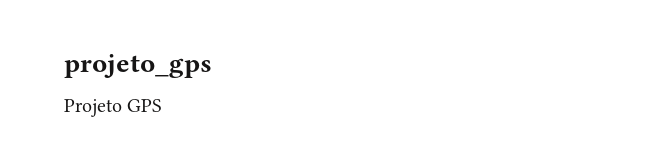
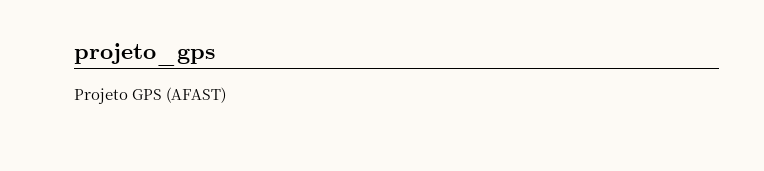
(163, 105) none -> [166,87,227,103] (AFAST)

